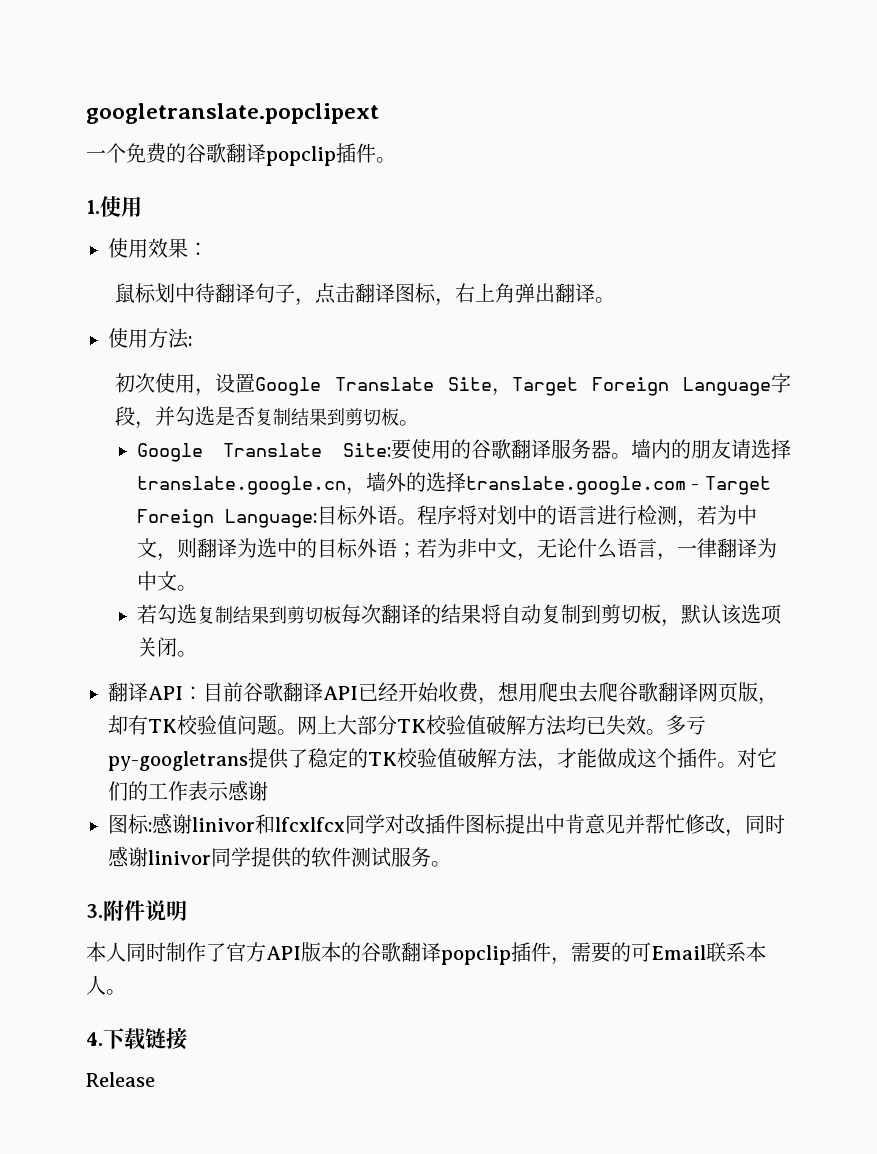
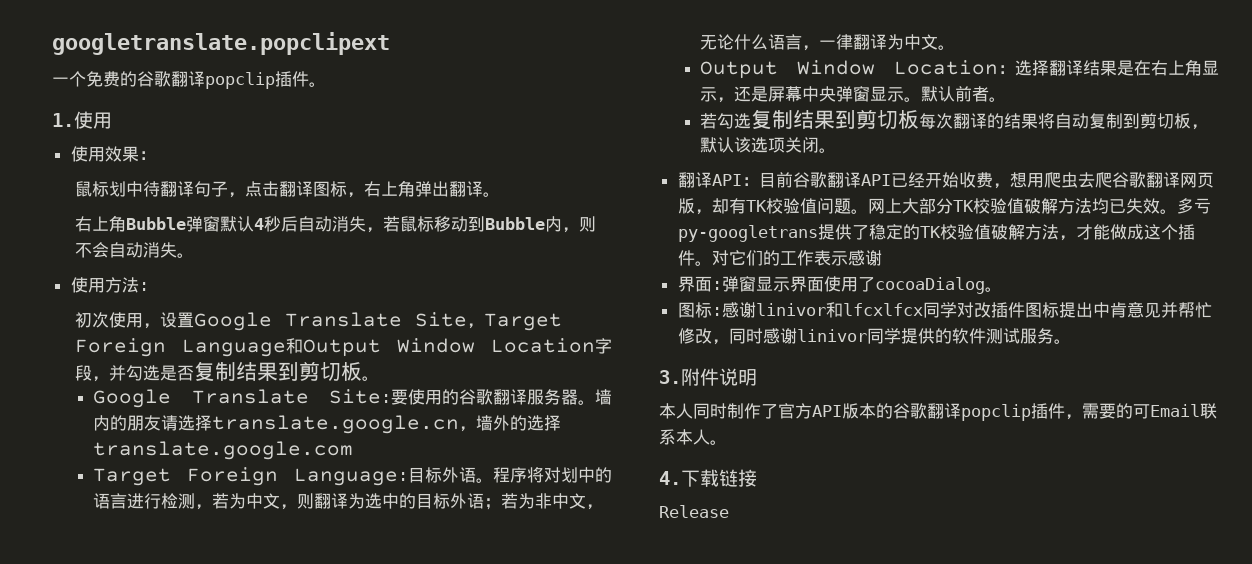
(615, 300) none -> [74,215,596,233] [74,242,194,258] // 右上角Bubble弹窗默认4秒后自动消失，若鼠标移动到Bubble内，则不会自动消失。
(771, 386) none -> [285,338,595,357] 和Output Window Location
[691,484,700,490] - -> (354, 450) //
(197, 588) none -> [700,59,1219,79] [700,86,1007,103] // Output Window Location：选择翻译结果是在右上角显示，还是屏幕中央弹窗显示。默认前者。
(268, 791) none -> [677,276,1002,294] // 界面:弹窗显示界面使用了cocoaDialog。

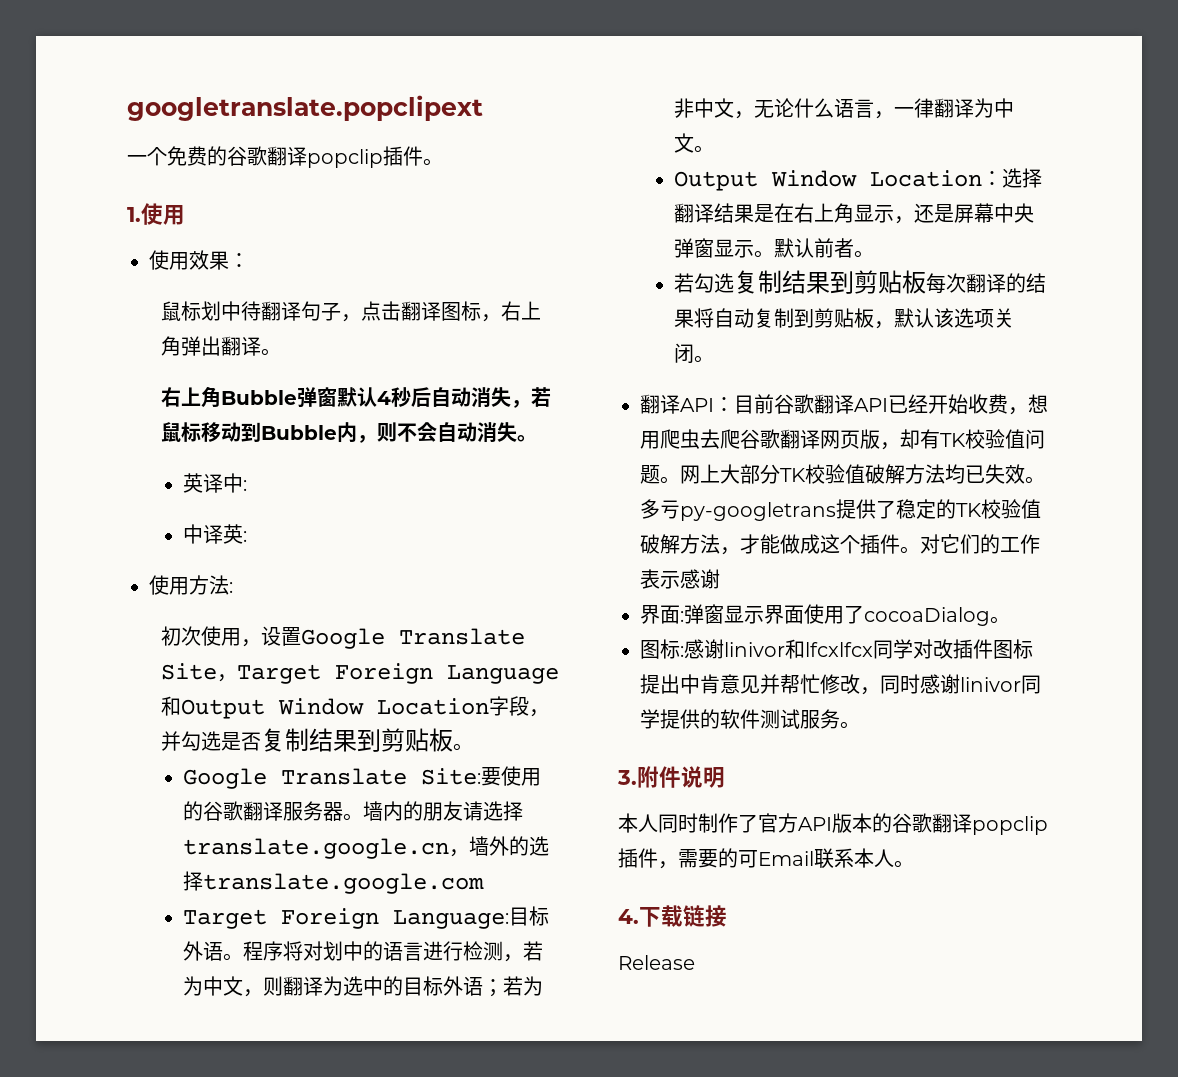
(194, 255) none -> [182,473,247,493] [182,524,247,544] // 英译中: // 中译英:
[319,362,341,382] 切 -> [404,728,429,752] 贴
[877,110,899,130] 切 -> [877,270,902,294] 贴
[1157,113,1175,129] 切 -> [833,308,854,328] 贴

